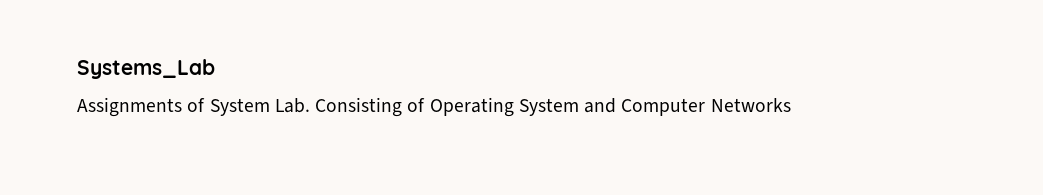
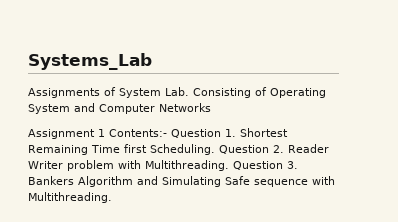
(791, 105) none -> [28,128,288,139] [28,144,329,155] [28,160,298,171] [28,176,335,187] [28,192,112,203] // Assignment 1 Contents:- Question 1. Shortest Remaining Time first Scheduling. Question 2. Reader Writer problem with Multithreading. Question 3. Bankers Algorithm and Simulating Safe sequence with Multithreading.

